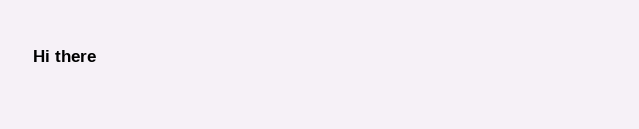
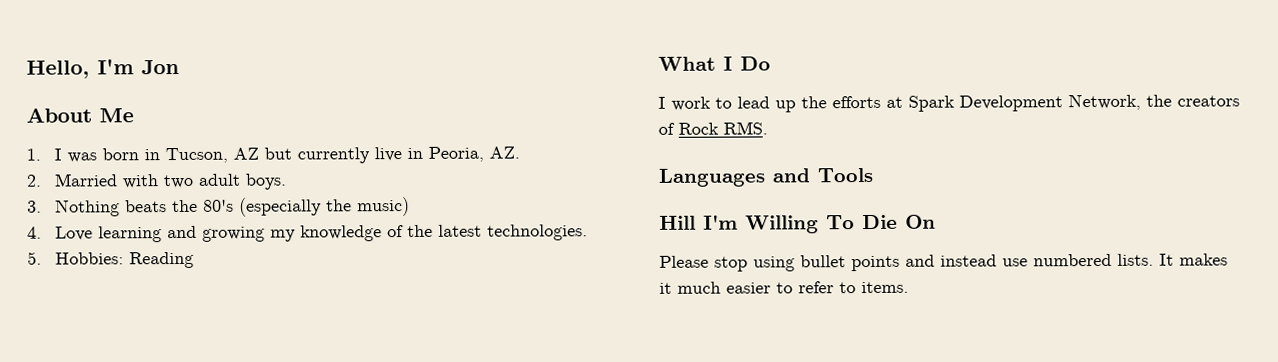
[33,50,96,62] Hi there -> [26,59,179,79] [26,107,134,123] [26,146,521,164] [26,173,288,190] [27,196,411,217] [27,224,589,243] [27,251,195,269] [658,56,771,71] [658,93,1240,113] [658,121,768,135] [658,167,874,187] [659,214,936,234] [659,253,1228,272] [659,281,909,294] Hello, I'm Jon // About Me // 1. I was born in Tucson, AZ but currently live in Peoria, AZ. // 2. Married with two adult boys. // 3. Nothing beats the 80's (especially the music) // 4. Love learning and growing my knowledge of the latest technologies. // 5. Hobbies: Reading // What I Do // I work to lead up the efforts at Spark Development Network, the creators of Rock RMS. // Languages and Tools // Hill I'm Willing To Die On // Please stop using bullet points and instead use numbered lists. It makes it much easier to refer to items.

